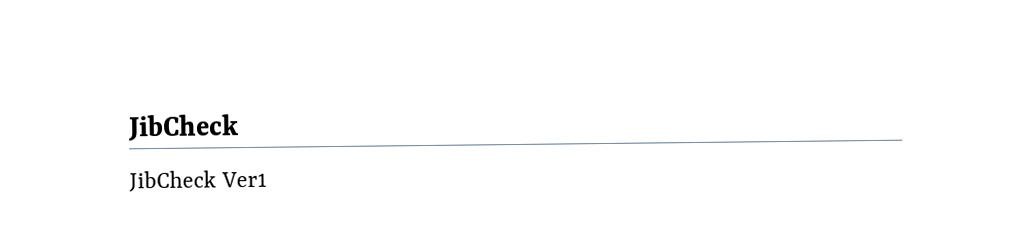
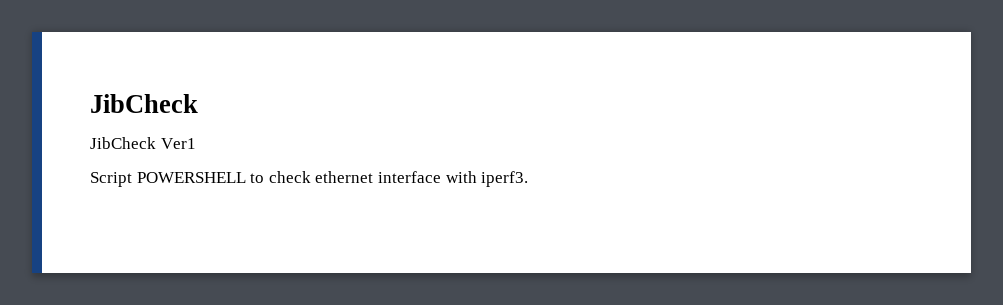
(267, 179) none -> [90,171,529,187] // Script POWERSHELL to check ethernet interface with iperf3.

